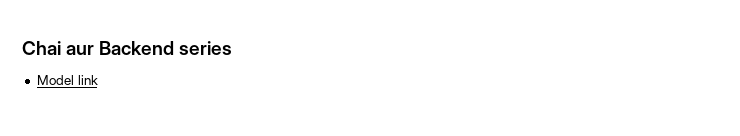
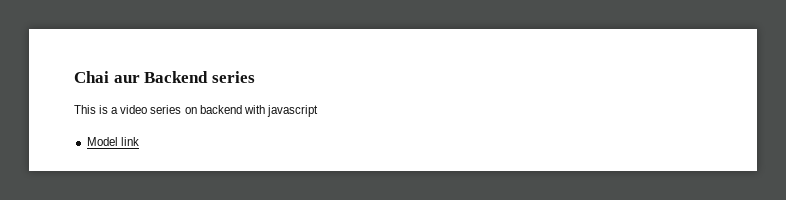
(233, 48) none -> [74,105,318,117] // This is a video series on backend with javascript

